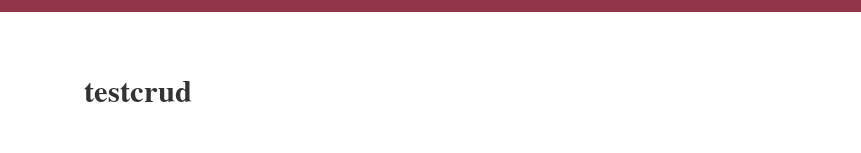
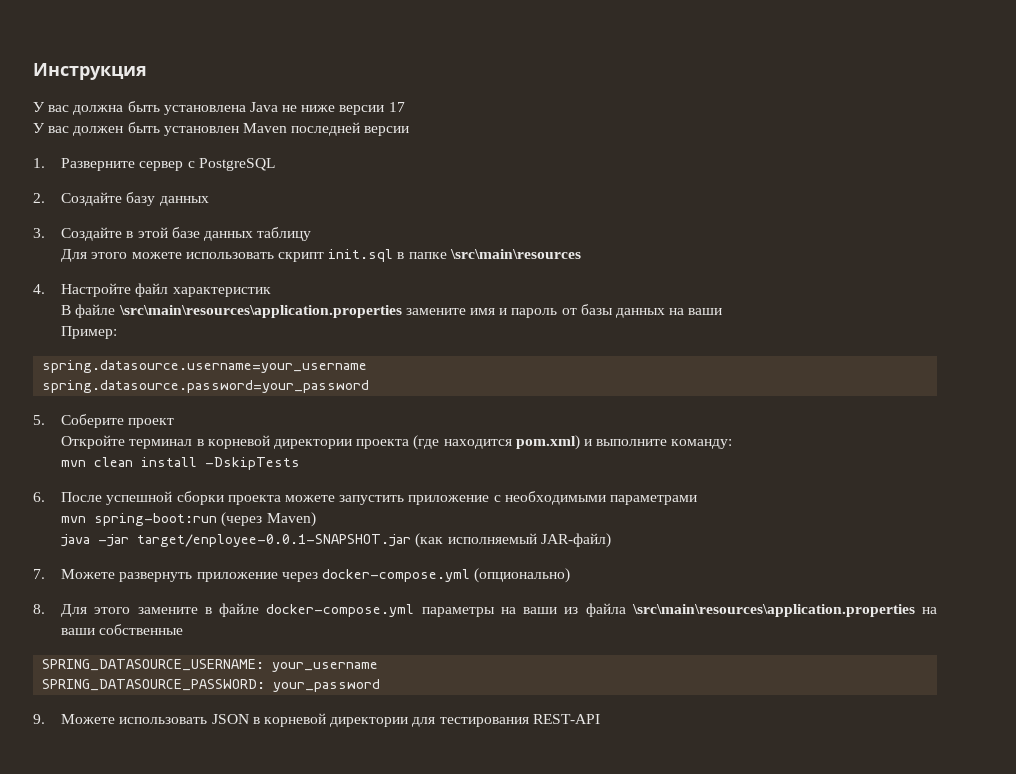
[84,81,192,102] testcrud -> [33,63,147,80] [33,101,405,115] [33,122,410,136] [33,158,275,171] [33,192,209,206] [33,227,312,241] [61,249,581,262] [33,283,271,297] [61,304,723,318] [61,326,118,339] [42,360,368,373] [42,380,370,393] [33,414,175,428] [61,435,733,450] [61,457,301,470] [33,491,697,505] [61,512,316,527] [61,533,611,548] [33,568,571,583] [33,603,938,617] [61,624,184,635] [42,659,379,672] [42,679,381,692] [33,713,600,727] Инструкция // У вас должна быть установлена Java не ниже версии 17 // У вас должен быть установлен Maven последней версии // 1. Разверните сервер с PostgreSQL // 2. Создайте базу данных // 3. Создайте в этой базе данных таблицу // Для этого можете использовать скрипт init.sql в папке \src\main\resources // 4. Настройте файл характеристик // В файле \src\main\resources\application.properties замените имя и пароль от базы данных на ваши // Пример: // spring.datasource.username=your_username // spring.datasource.password=your_password // 5. Соберите проект // Откройте терминал в корневой директории проекта (где находится pom.xml) и выполните команду: // mvn clean install -DskipTests // 6. После успешной сборки проекта можете запустить приложение с необходимыми параметрами // mvn spring-boot:run (через Maven) // java -jar target/enployee-0.0.1-SNAPSHOT.jar (как исполняемый JAR-файл) // 7. Можете развернуть приложение через docker-compose.yml (опционально) // 8. Для этого замените в файле docker-compose.yml параметры на ваши из файла \src\main\resources\application.properties на ваши собственные // SPRING_DATASOURCE_USERNAME: your_username // SPRING_DATASOURCE_PASSWORD: your_password // 9. Можете использовать JSON в корневой директории для тестирования REST-API

